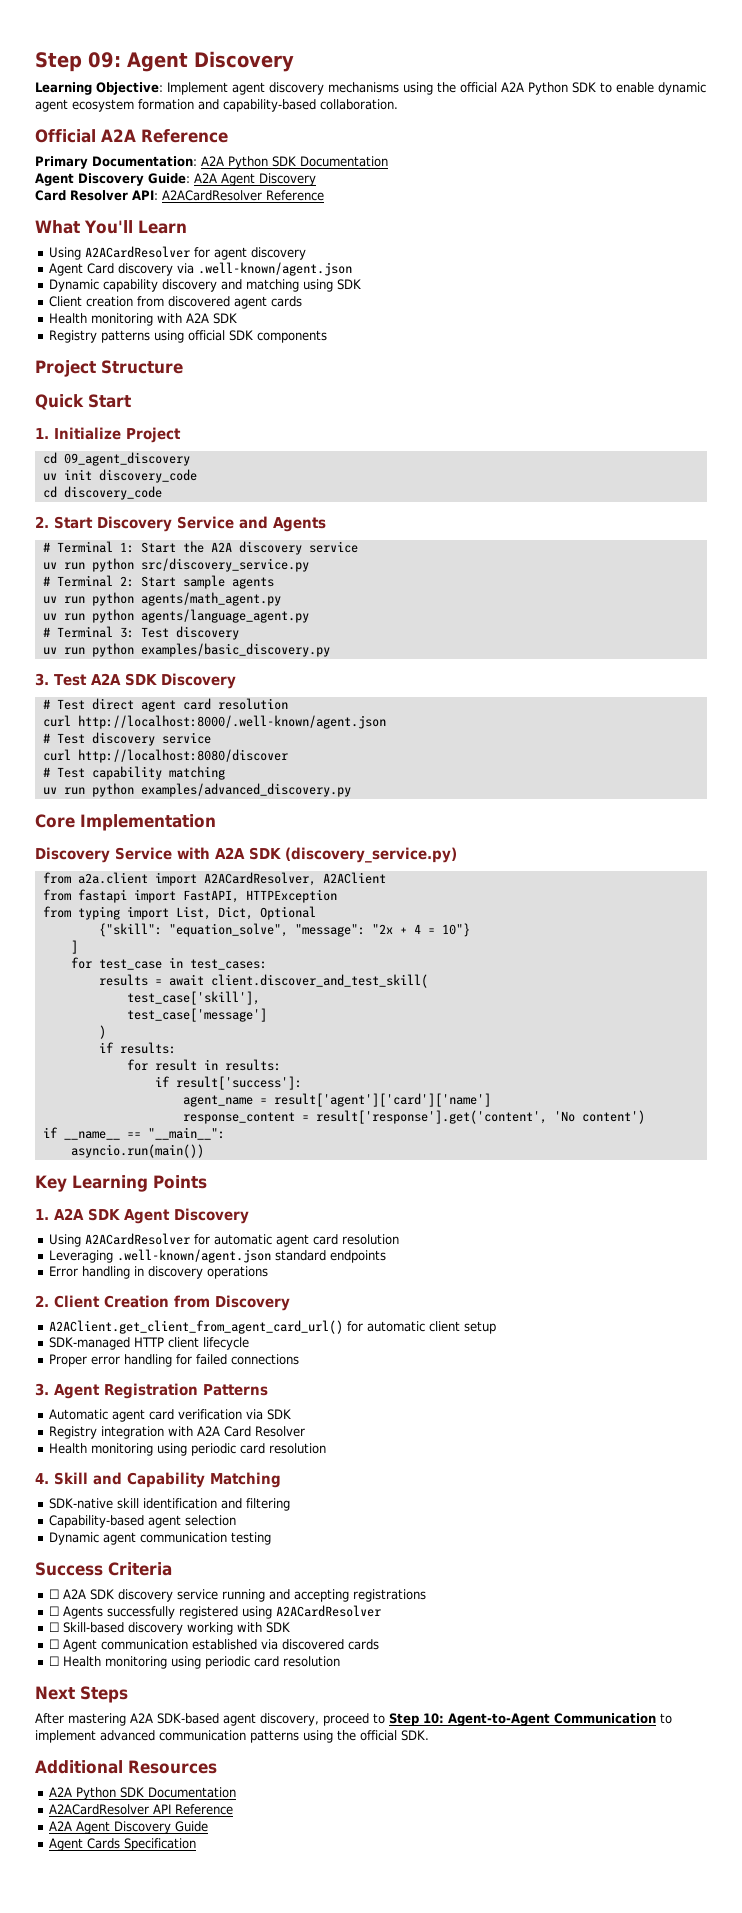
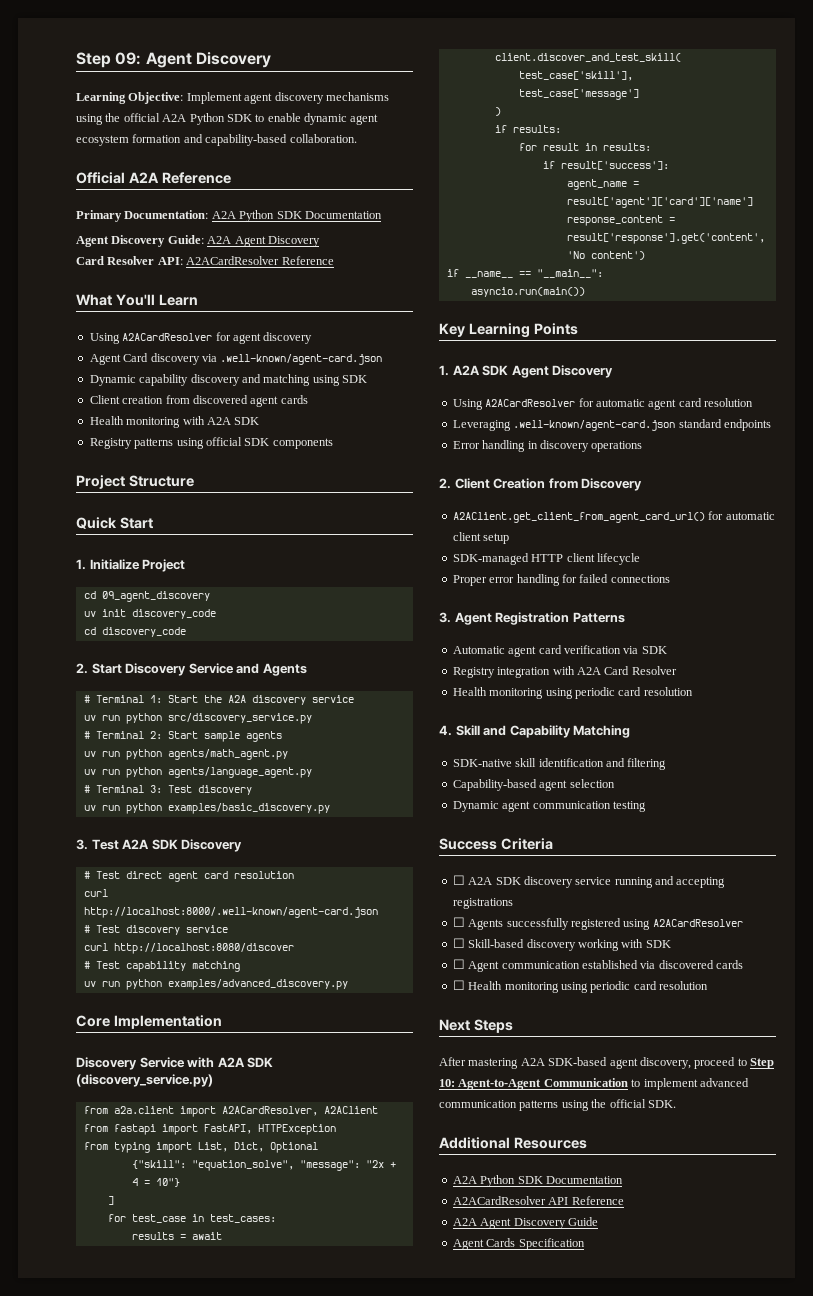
[197,262,352,276] .well-known/agent.json -> [220,354,383,365] .well-known/agent-card.json
[77,715,386,729] http://localhost:8000/.well-known/agent.json -> [83,907,378,918] http://localhost:8000/.well-known/agent-card.json
[116,1249,271,1263] .well-known/agent.json -> [513,420,676,431] .well-known/agent-card.json

